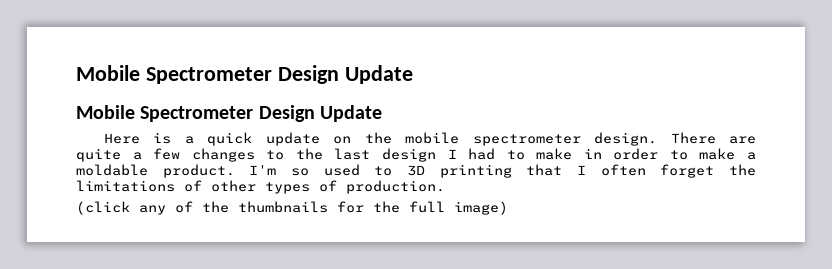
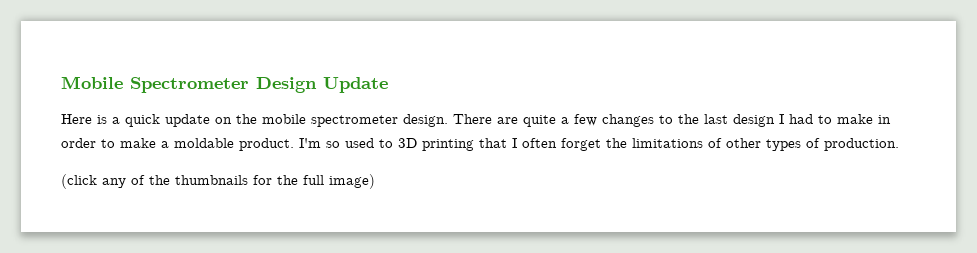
[76,65,413,84] [76,105,382,122] Mobile Spectrometer Design Update // Mobile Spectrometer Design Update -> [61,76,388,93] Mobile Spectrometer Design Update

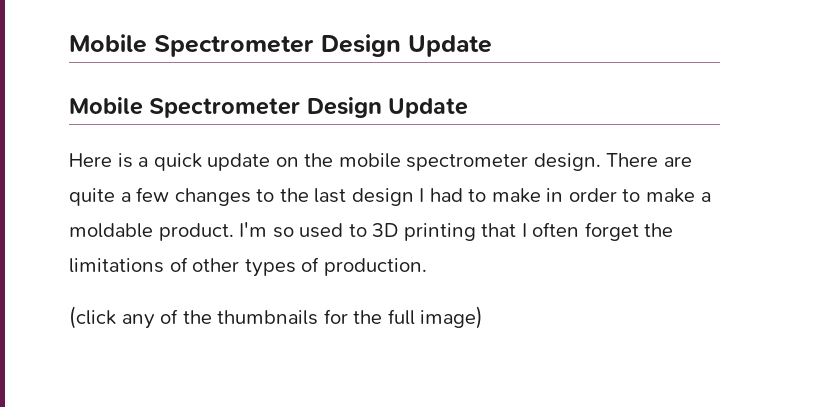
[61,76,388,93] Mobile Spectrometer Design Update -> [69,34,492,57] [69,97,469,118] Mobile Spectrometer Design Update // Mobile Spectrometer Design Update

